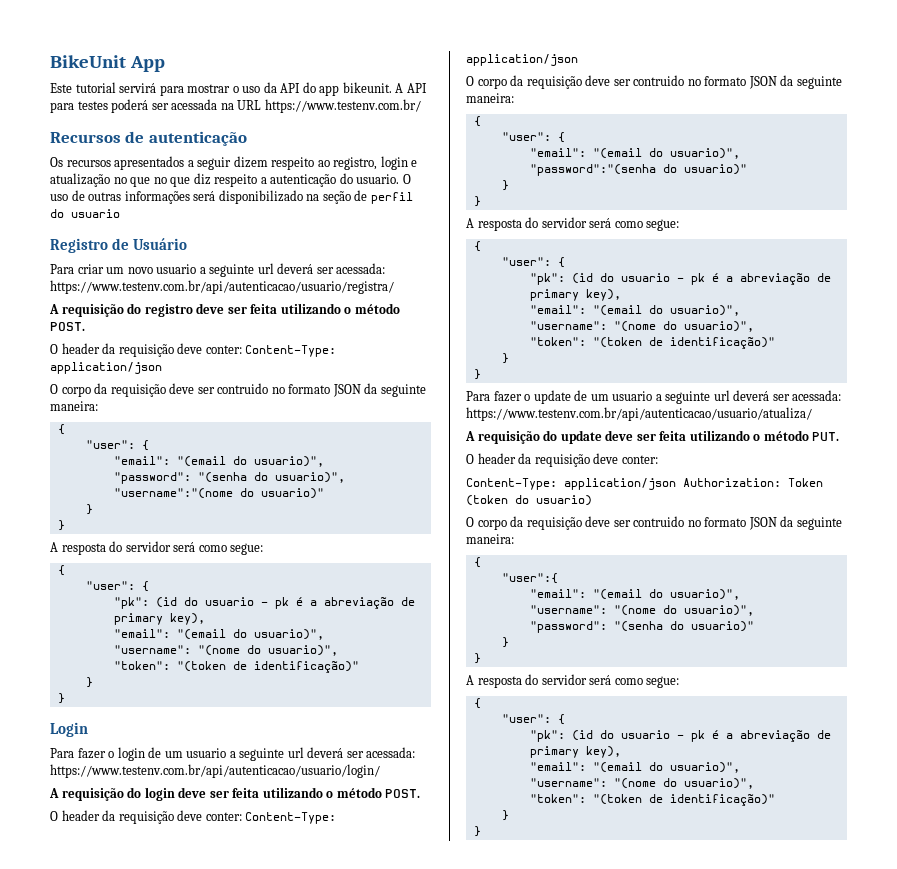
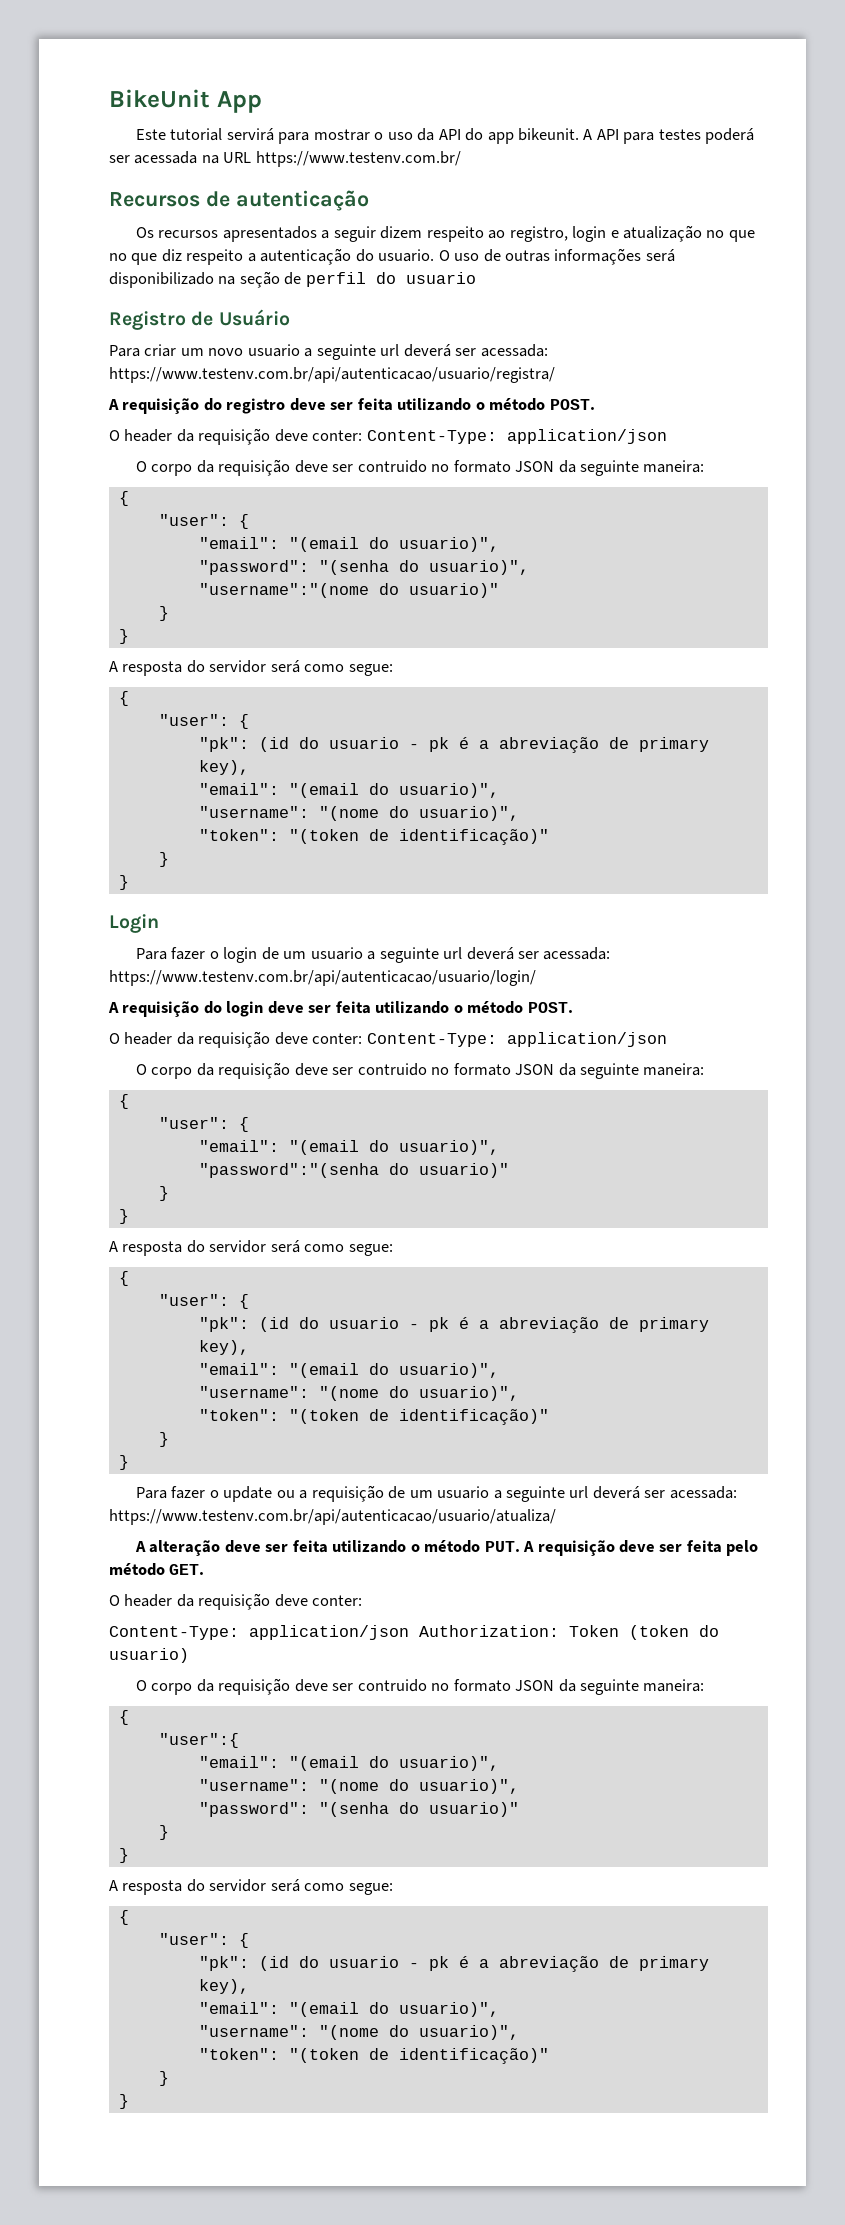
(571, 397) none -> [276,1485,384,1502] ou a requisição
[477,430,602,444] requisição do update -> [149,1540,221,1556] alteração
(840, 436) none -> [523,1540,759,1556] [109,1563,205,1576] A requisição deve ser feita pelo método GET.

